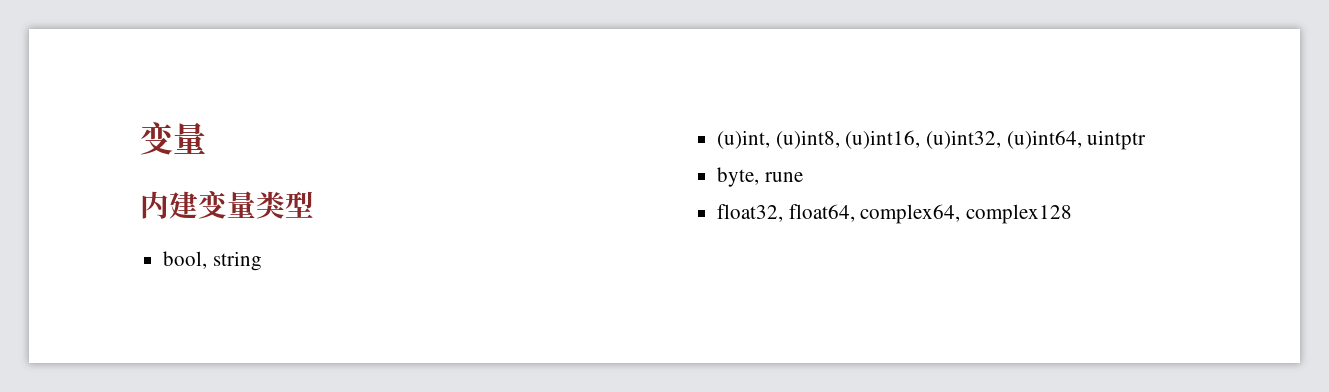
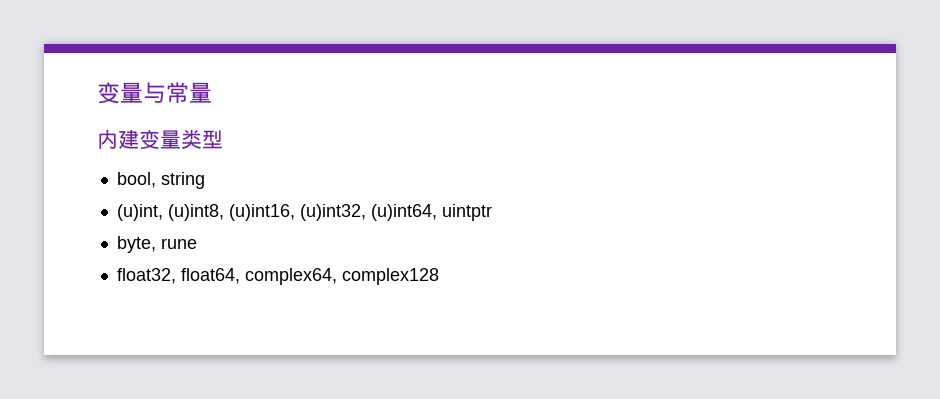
[140,122,206,155] 变量 -> [97,82,212,104] 变量与常量

